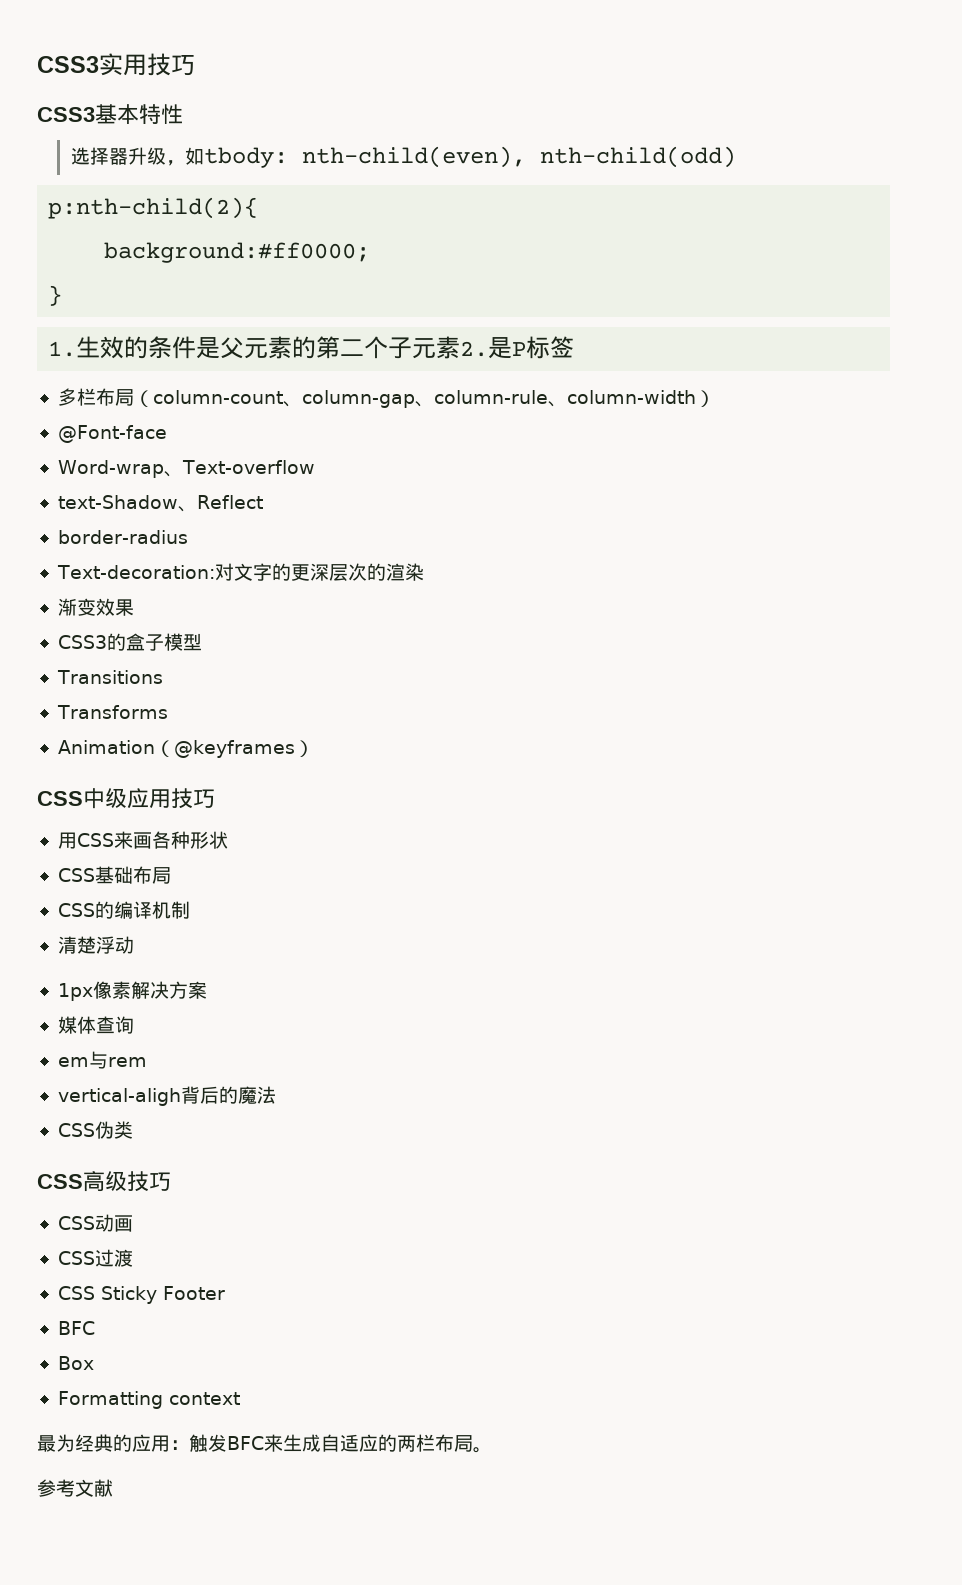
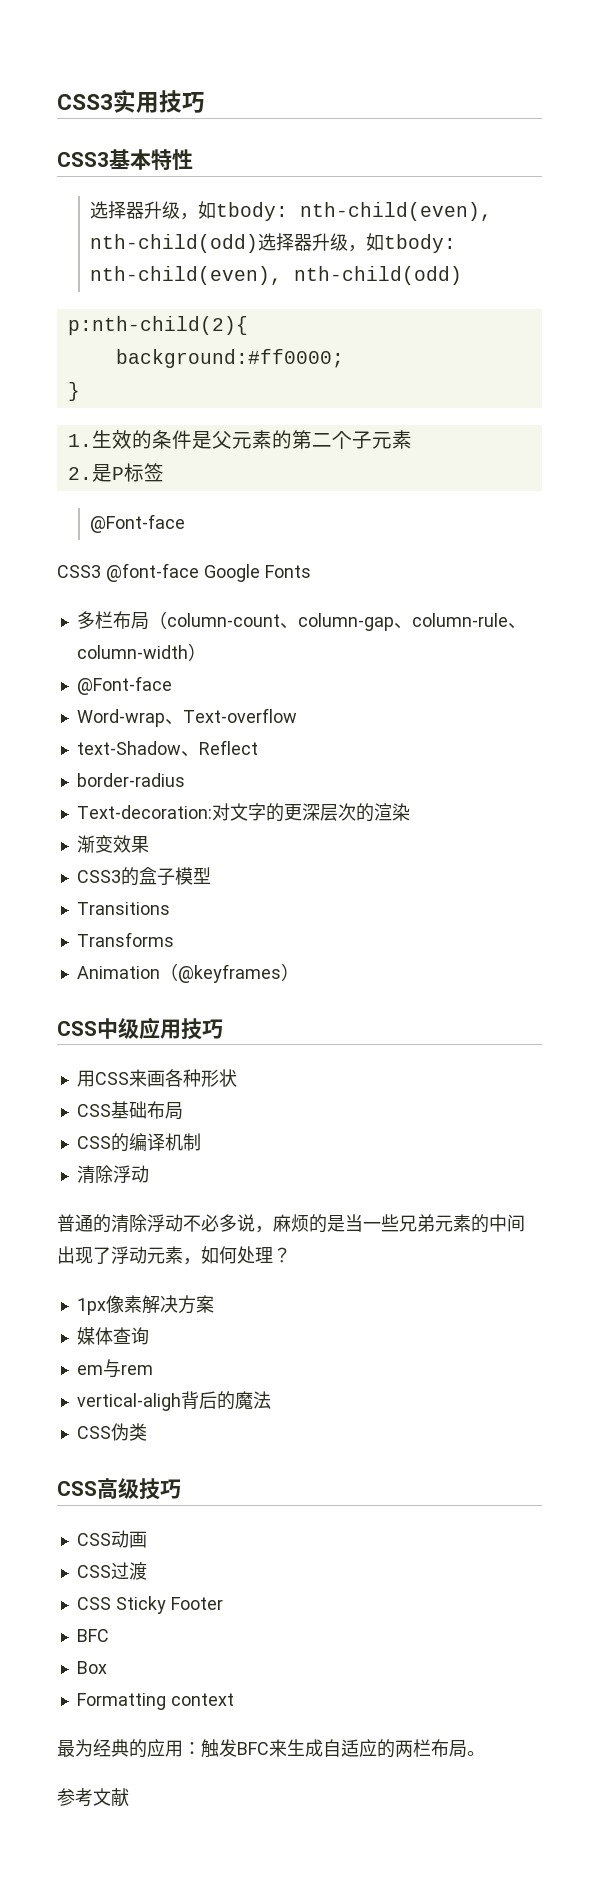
(736, 157) none -> [258,233,457,253] [90,266,463,285] 选择器升级，如tbody: nth-child(even), nth-child(odd)
(461, 347) none -> (412, 439) //
(575, 347) none -> [90,514,186,533] [57,563,311,582] // @Font-face // CSS3 @font-face Google Fonts
[76,936,134,954] 楚浮动 -> [94,1165,149,1183] [57,1214,525,1233] [57,1246,291,1265] 除浮动 // 普通的清除浮动不必多说，麻烦的是当一些兄弟元素的中间出现了浮动元素，如何处理？

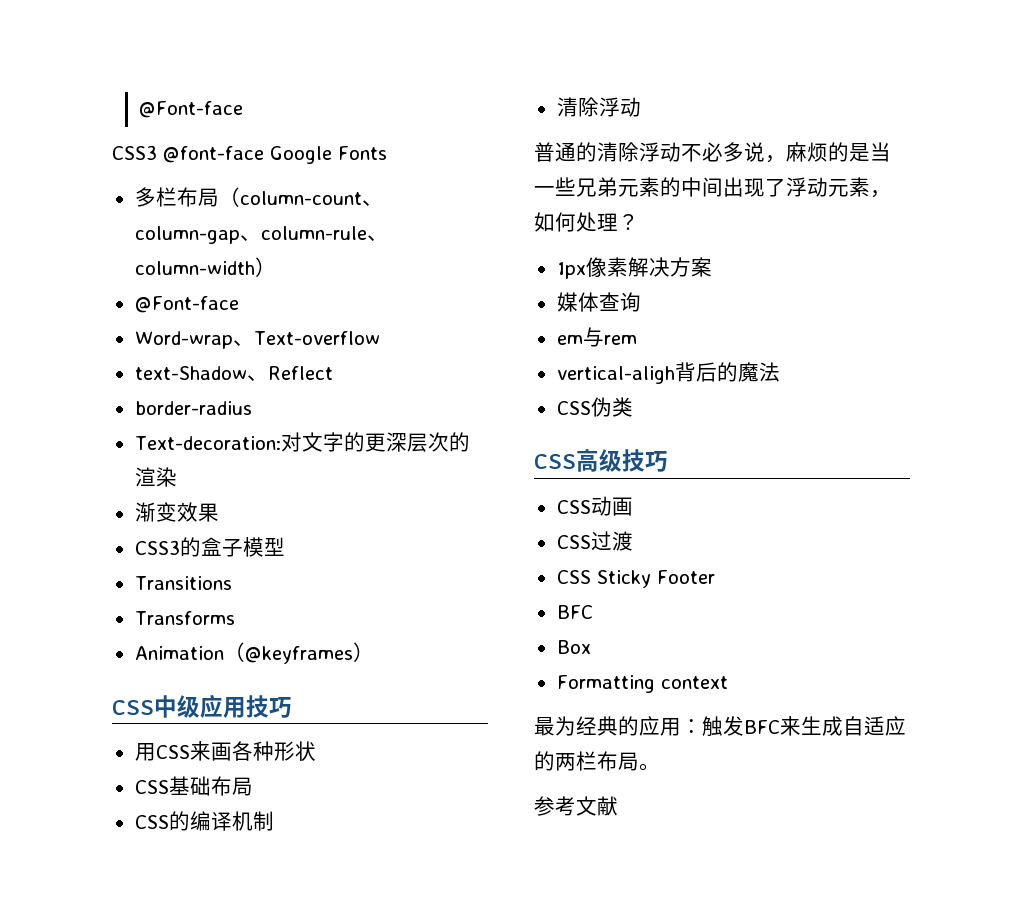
[57,89,205,113] [57,149,193,171] [90,201,493,221] [90,233,457,253] [90,266,463,285] [67,316,248,335] [115,349,344,368] [67,382,80,401] [67,430,412,449] [67,463,164,482] CSS3实用技巧 // CSS3基本特性 // 选择器升级，如tbody: nth-child(even), nth-child(odd)选择器升级，如tbody: nth-child(even), nth-child(odd) // p:nth-child(2){ // background:#ff0000; // } // 1.生效的条件是父元素的第二个子元素 // 2.是P标签 // -> (139, 109) none

